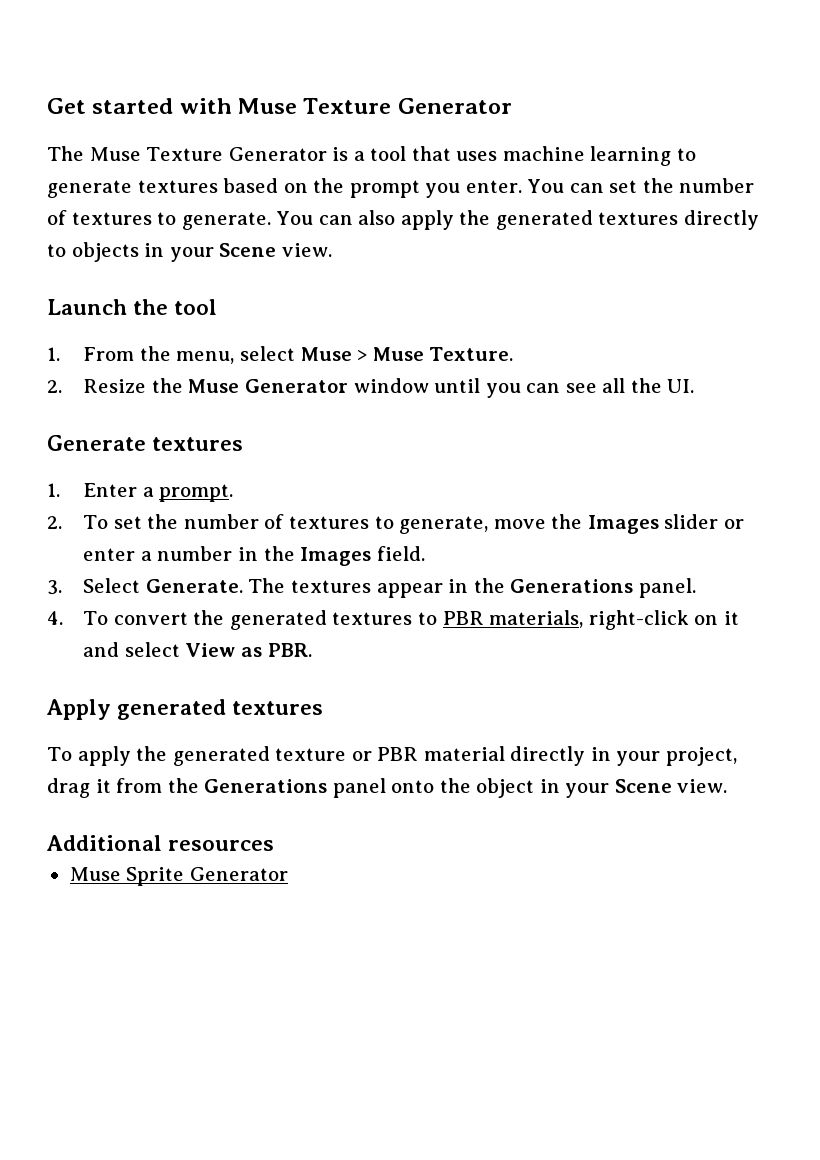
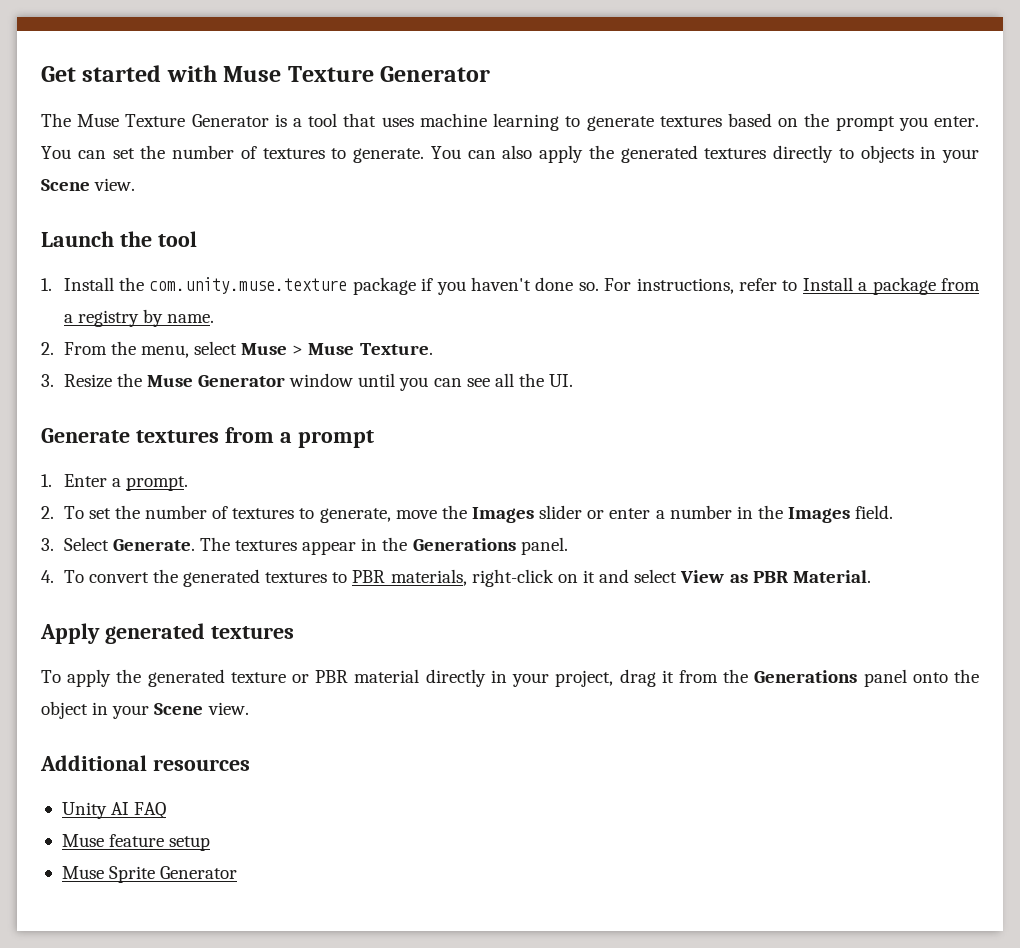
(60, 354) none -> [63,277,981,295] [63,309,215,327] [41,342,54,355] Install the com.unity.muse.texture package if you haven't done so. For instructions, refer to Install a package from a registry by name. // 2.
[47,380,62,393] 2. -> [41,374,54,387] 3.
(244, 444) none -> [224,427,374,448] from a prompt
[267,643,312,657] PBR. -> [752,570,871,583] PBR Material.
(275, 845) none -> [61,802,167,819] [61,834,211,851] // Unity AI FAQ // Muse feature setup

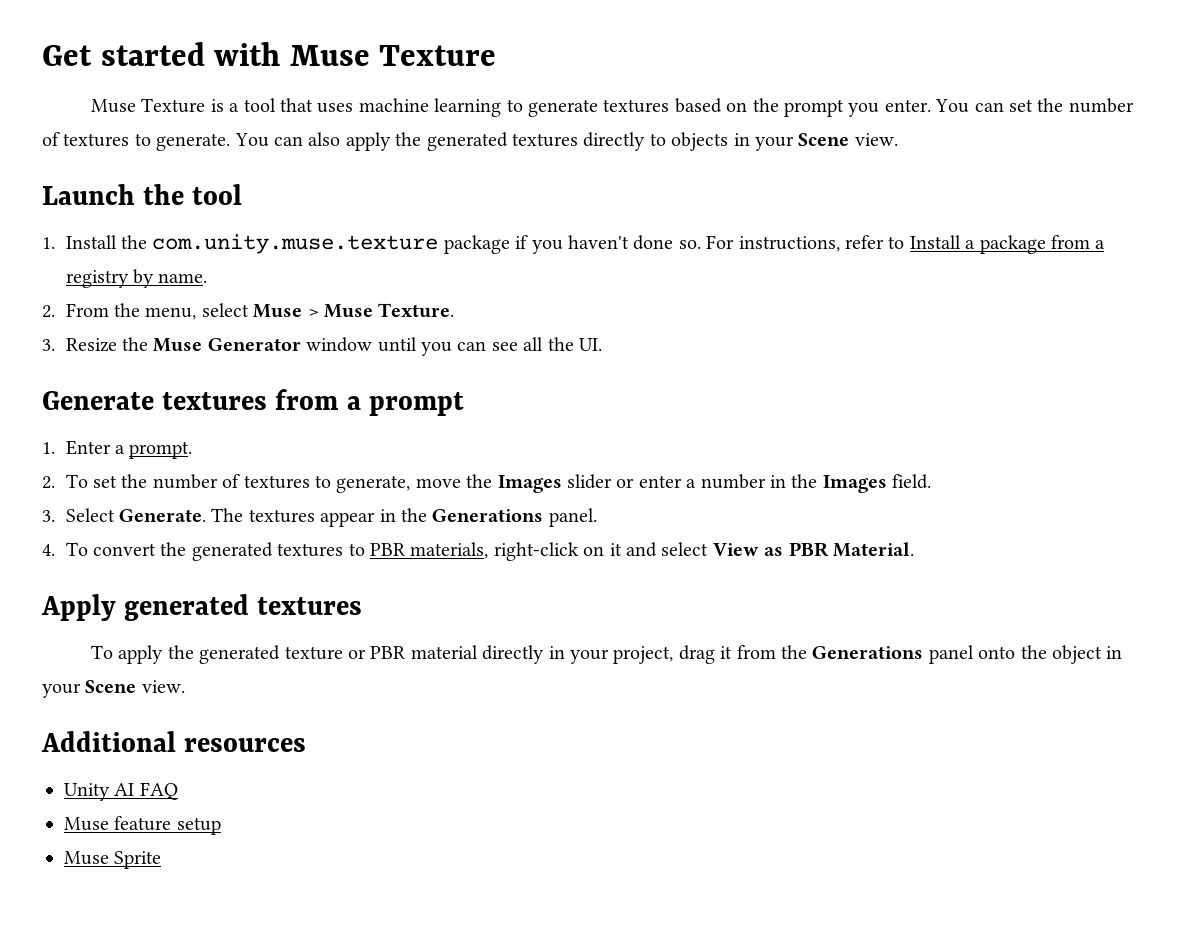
[380,66,491,82] [41,113,269,127] Generator // The Muse Texture Generator -> [90,98,206,113] // Muse Texture
[160,866,238,879] Generator -> (162, 860) none

